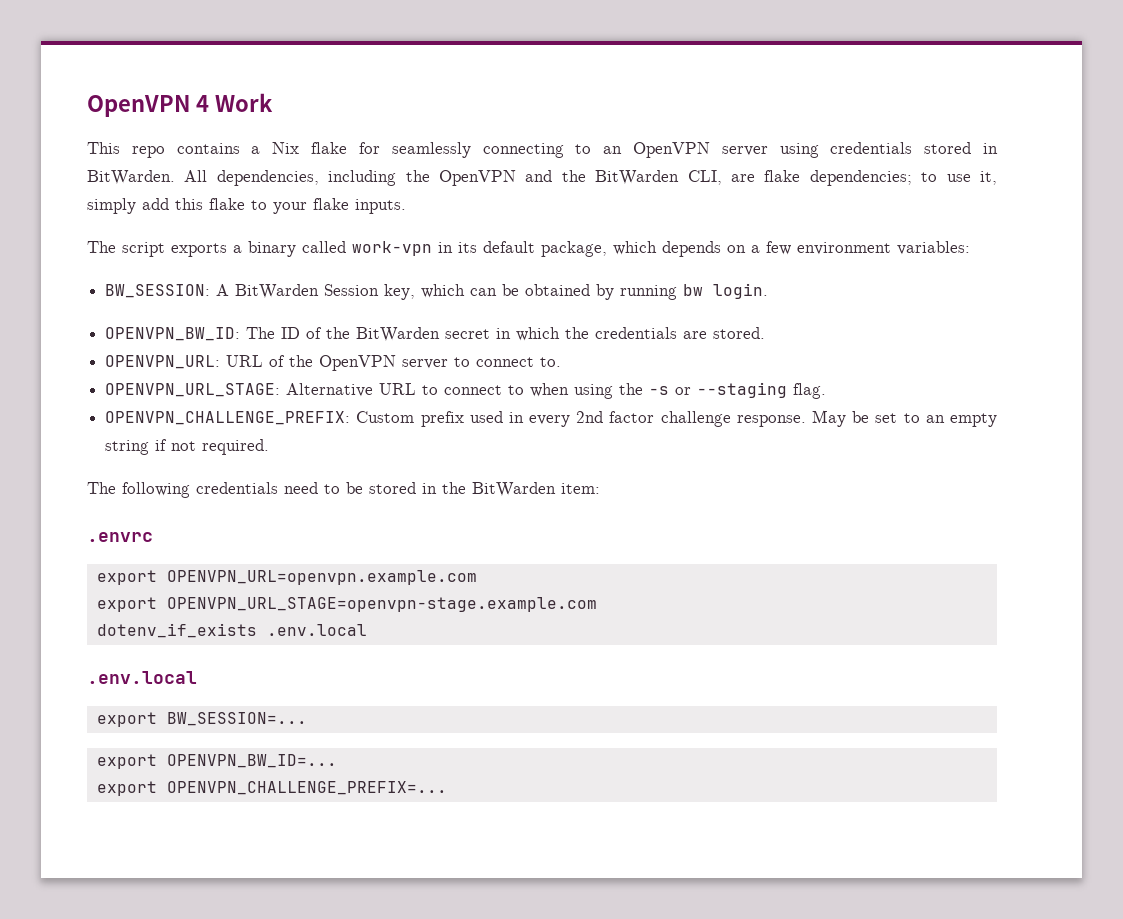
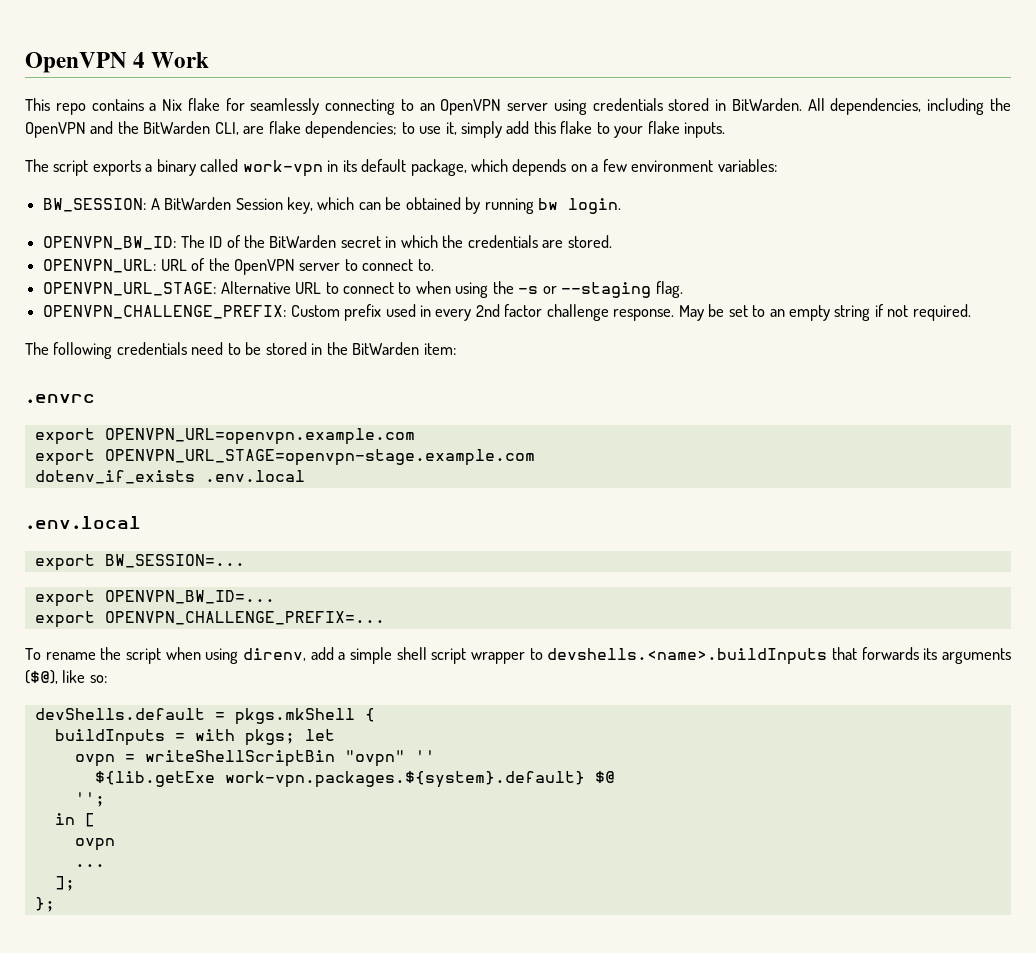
(447, 788) none -> [25,647,1011,665] [25,670,107,684] [34,708,375,725] [54,729,335,746] [74,750,435,767] [94,771,615,788] [74,792,105,807] [54,813,95,827] [74,838,115,851] [74,864,105,867] [54,876,75,891] [34,897,55,912] // To rename the script when using direnv, add a simple shell script wrapper to devshells.<name>.buildInputs that forwards its arguments ($@), like so: // devShells.default = pkgs.mkShell { // buildInputs = with pkgs; let // ovpn = writeShellScriptBin "ovpn" '' // ${lib.getExe work-vpn.packages.${system}.default} $@ // ''; // in [ // ovpn // ... // ]; // };

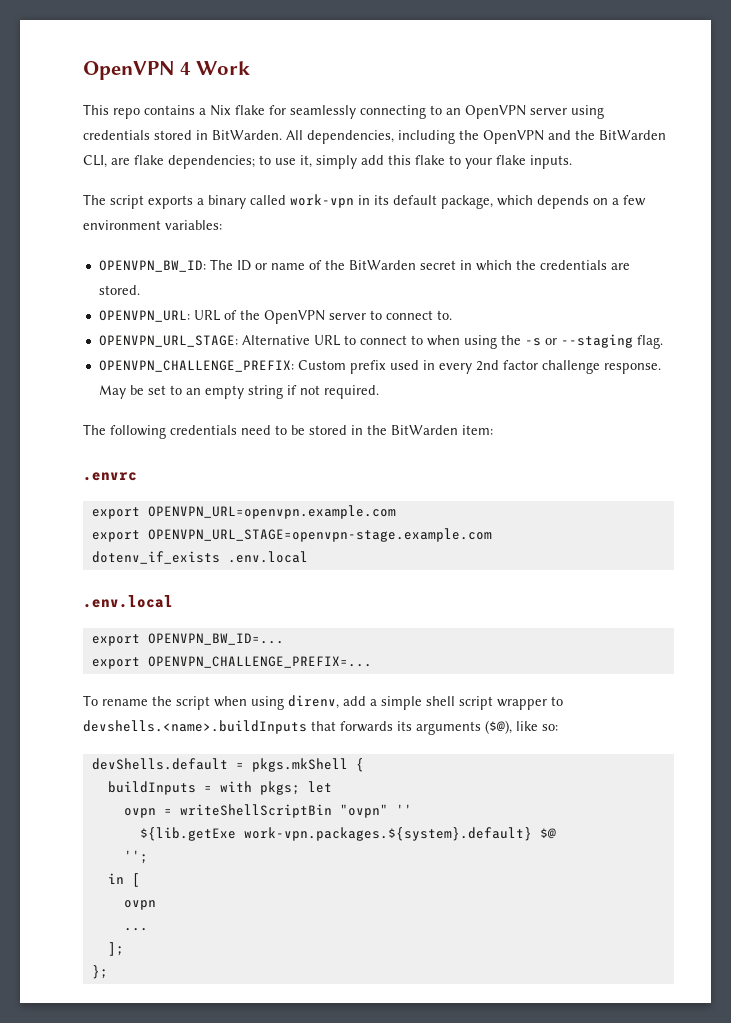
[43,197,622,214] // BW_SESSION: A BitWarden Session key, which can be obtained by running bw login. -> (222, 225) none
(223, 242) none -> [254,263,305,270] or name
[34,554,245,571] // export BW_SESSION=... -> (173, 601) none

